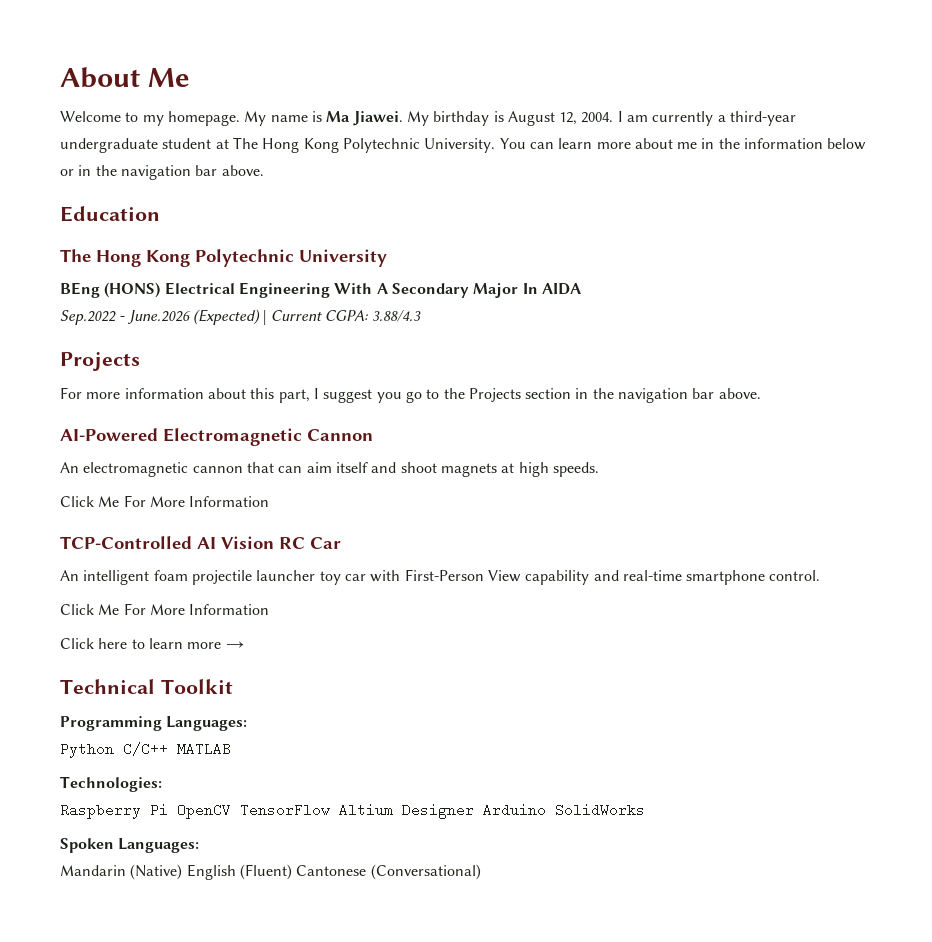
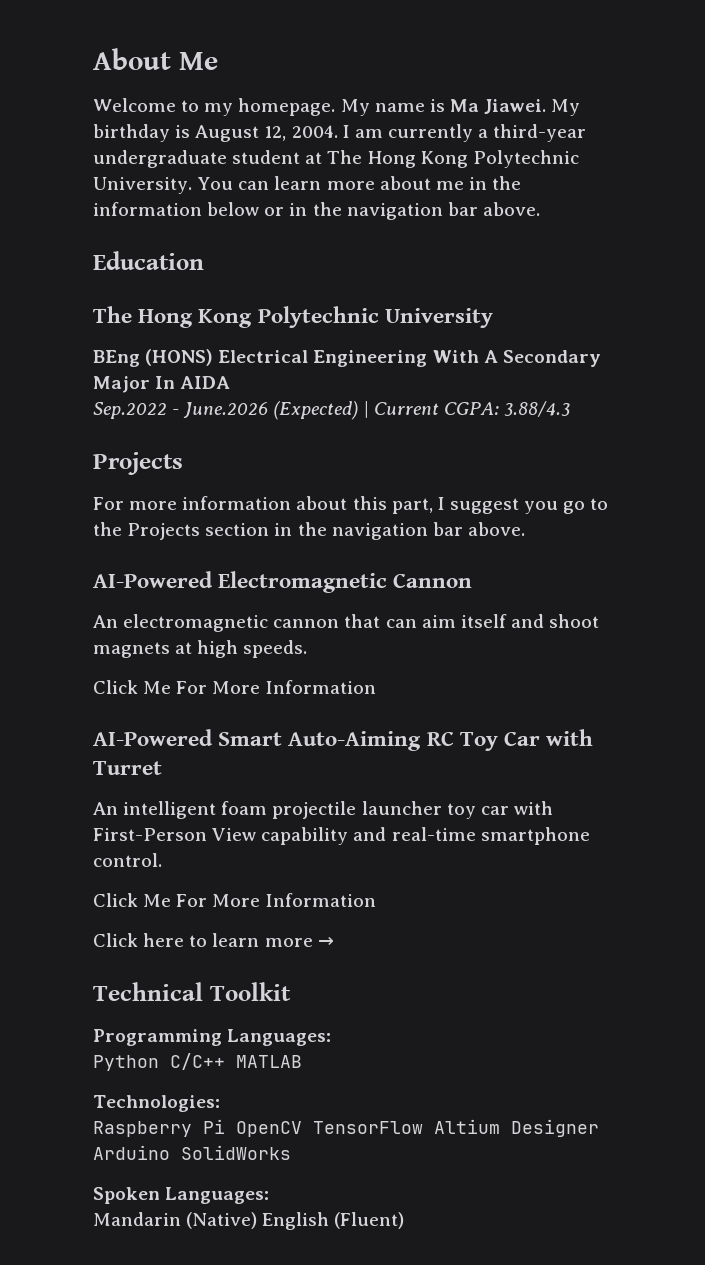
[60,536,305,549] TCP-Controlled AI Vision RC -> [93,729,498,751] AI-Powered Smart Auto-Aiming RC Toy
(341, 543) none -> [546,729,594,746] [93,761,162,775] with Turret
[296,864,481,880] Cantonese (Conversational) -> (405, 1220) none

